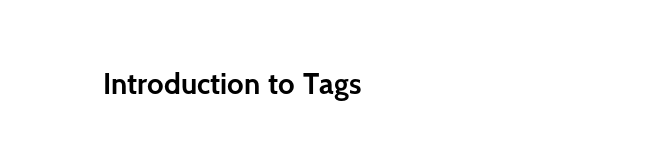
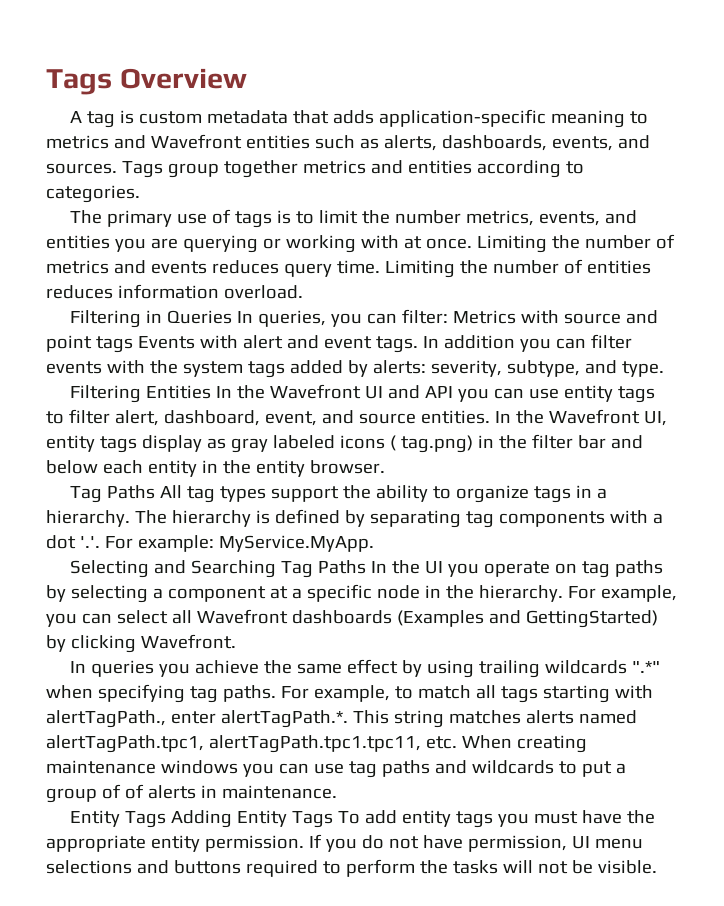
[103,72,361,101] Introduction to Tags -> [46,68,247,95] [70,109,649,128] [46,134,650,151] [46,160,584,178] [46,185,140,203] [70,209,638,228] [46,234,675,253] [46,259,651,278] [46,284,303,299] [70,309,659,328] [46,334,632,353] [46,360,664,378] [70,384,656,403] [46,409,667,426] [46,434,643,453] [46,460,385,477] [70,485,608,503] [46,509,663,528] [46,535,374,552] [70,560,664,578] [46,584,677,603] [46,609,658,628] [46,634,236,653] [70,659,661,678] [46,684,653,703] [46,710,637,728] [46,735,587,753] [46,760,626,778] [46,784,337,803] [70,810,656,828] [46,834,643,852] [46,859,657,877] Tags Overview // A tag is custom metadata that adds application-specific meaning to metrics and Wavefront entities such as alerts, dashboards, events, and sources. Tags group together metrics and entities according to categories. // The primary use of tags is to limit the number metrics, events, and entities you are querying or working with at once. Limiting the number of metrics and events reduces query time. Limiting the number of entities reduces information overload. // Filtering in Queries In queries, you can filter: Metrics with source and point tags Events with alert and event tags. In addition you can filter events with the system tags added by alerts: severity, subtype, and type. // Filtering Entities In the Wavefront UI and API you can use entity tags to filter alert, dashboard, event, and source entities. In the Wavefront UI, entity tags display as gray labeled icons ( tag.png) in the filter bar and below each entity in the entity browser. // Tag Paths All tag types support the ability to organize tags in a hierarchy. The hierarchy is defined by separating tag components with a dot '.'. For example: MyService.MyApp. // Selecting and Searching Tag Paths In the UI you operate on tag paths by selecting a component at a specific node in the hierarchy. For example, you can select all Wavefront dashboards (Examples and GettingStarted) by clicking Wavefront. // In queries you achieve the same effect by using trailing wildcards ".*" when specifying tag paths. For example, to match all tags starting with alertTagPath., enter alertTagPath.*. This string matches alerts named alertTagPath.tpc1, alertTagPath.tpc1.tpc11, etc. When creating maintenance windows you can use tag paths and wildcards to put a group of of alerts in maintenance. // Entity Tags Adding Entity Tags To add entity tags you must have the appropriate entity permission. If you do not have permission, UI menu selections and buttons required to perform the tasks will not be visible.

